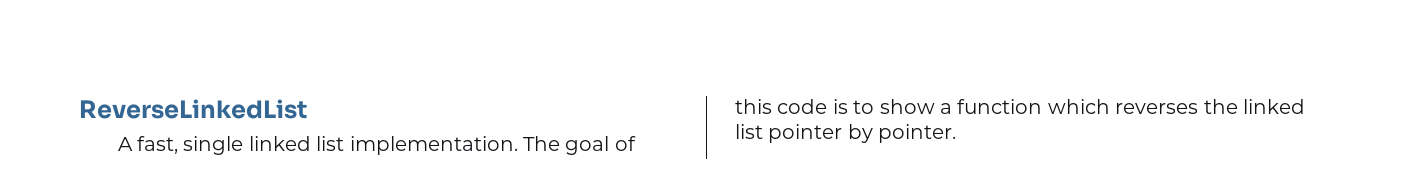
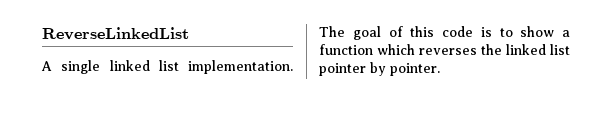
[137,136,179,154] fast, -> (52, 66) none

